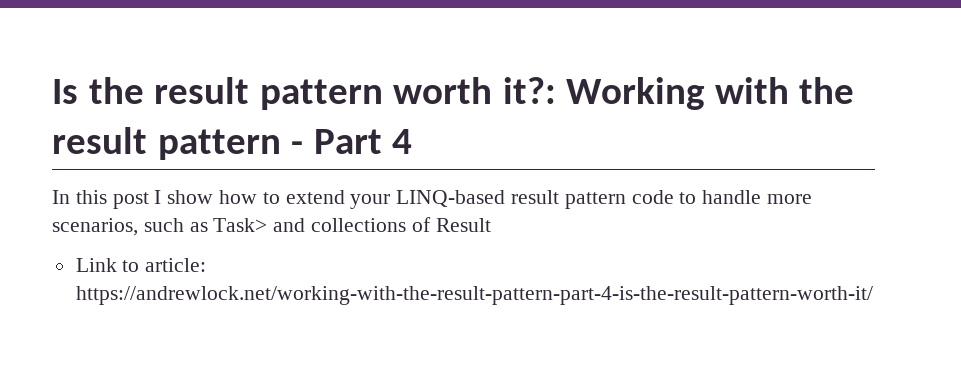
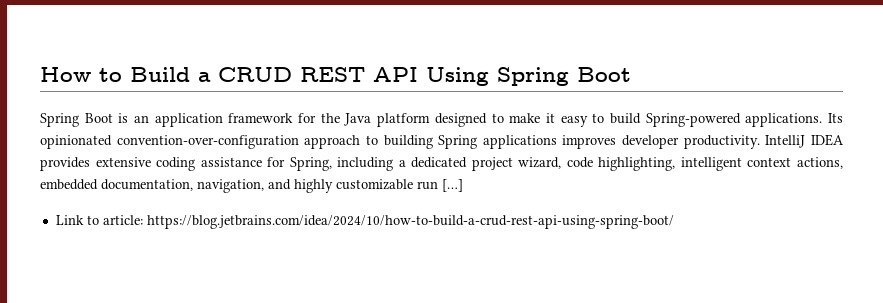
[52,77,855,110] [52,127,413,160] [52,190,813,209] [52,217,491,236] Is the result pattern worth it?: Working with the result pattern - Part 4 // In this post I show how to extend your LINQ-based result pattern code to handle more scenarios, such as Task> and collections of Result -> [40,67,631,86] [40,113,844,127] [40,134,844,149] [40,157,843,171] [40,179,463,193] How to Build a CRUD REST API Using Spring Boot // Spring Boot is an application framework for the Java platform designed to make it easy to build Spring-powered applications. Its opinionated convention-over-configuration approach to building Spring applications improves developer productivity. IntelliJ IDEA provides extensive coding assistance for Spring, including a dedicated project wizard, code highlighting, intelligent context actions, embedded documentation, navigation, and highly customizable run […]
[75,286,873,305] https://andrewlock.net/working-with-the-result-pattern-part-4-is-the-result-pattern-worth-it/ -> [146,215,674,229] https://blog.jetbrains.com/idea/2024/10/how-to-build-a-crud-rest-api-using-spring-boot/

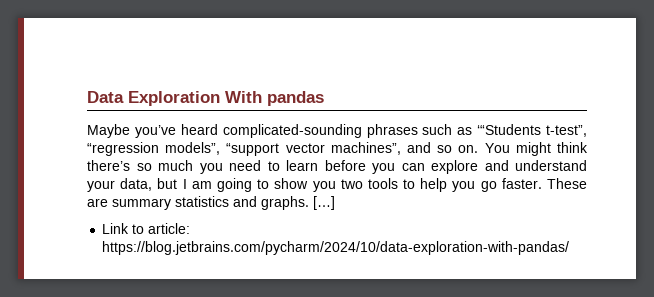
[40,67,631,86] [40,113,844,127] [40,134,844,149] [40,157,843,171] [40,179,438,193] How to Build a CRUD REST API Using Spring Boot // Spring Boot is an application framework for the Java platform designed to make it easy to build Spring-powered applications. Its opinionated convention-over-configuration approach to building Spring applications improves developer productivity. IntelliJ IDEA provides extensive coding assistance for Spring, including a dedicated project wizard, code highlighting, intelligent context actions, embedded documentation, navigation, and highly customizable run -> [87,91,324,106] [87,124,587,138] [87,142,588,156] [87,160,587,174] [87,178,587,192] [87,196,309,210] Data Exploration With pandas // Maybe you’ve heard complicated-sounding phrases such as ‘“Students t-test”, “regression models”, “support vector machines”, and so on. You might think there’s so much you need to learn before you can explore and understand your data, but I am going to show you two tools to help you go faster. These are summary statistics and graphs.
[146,215,674,229] https://blog.jetbrains.com/idea/2024/10/how-to-build-a-crud-rest-api-using-spring-boot/ -> [102,241,570,255] https://blog.jetbrains.com/pycharm/2024/10/data-exploration-with-pandas/

